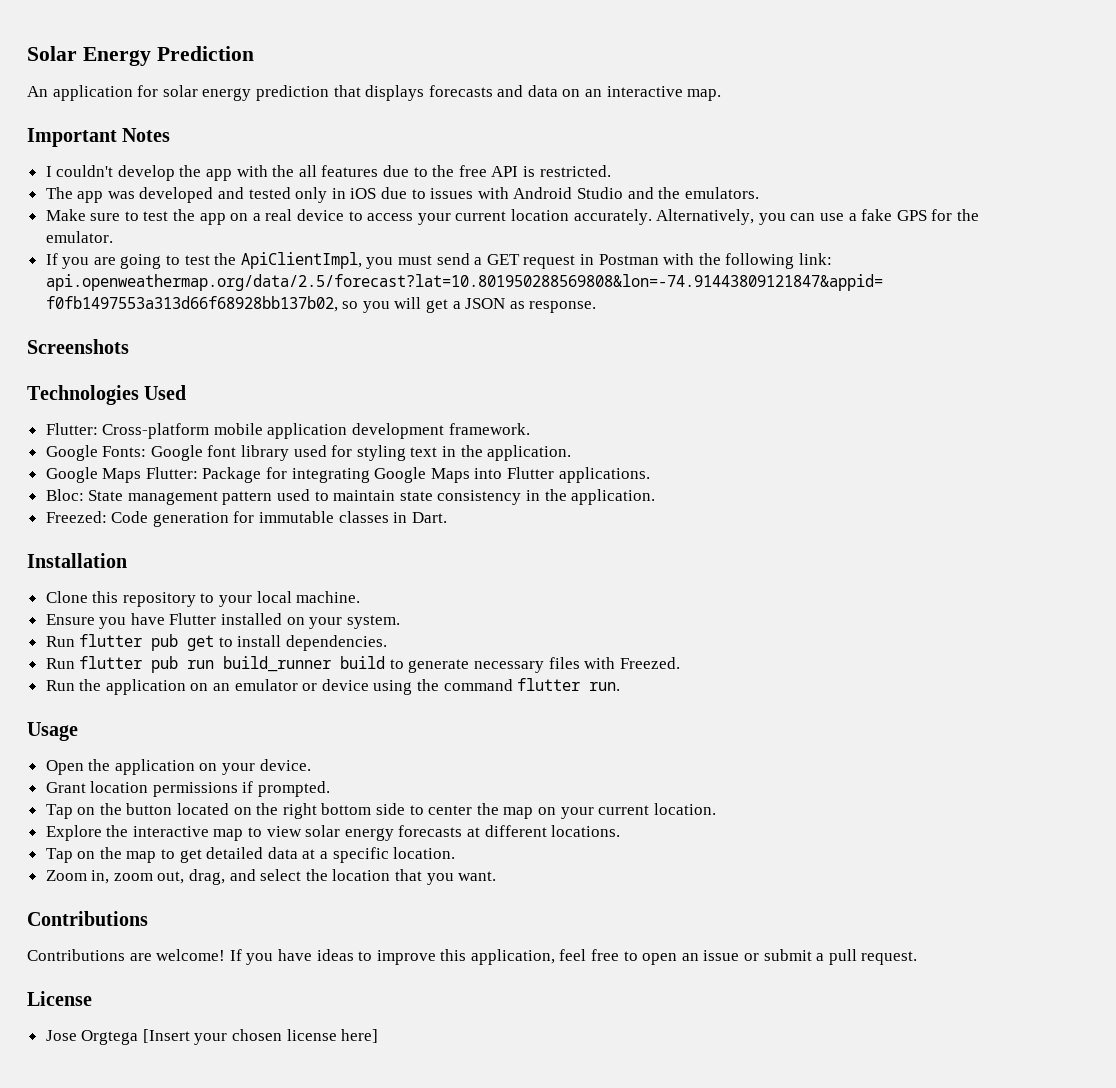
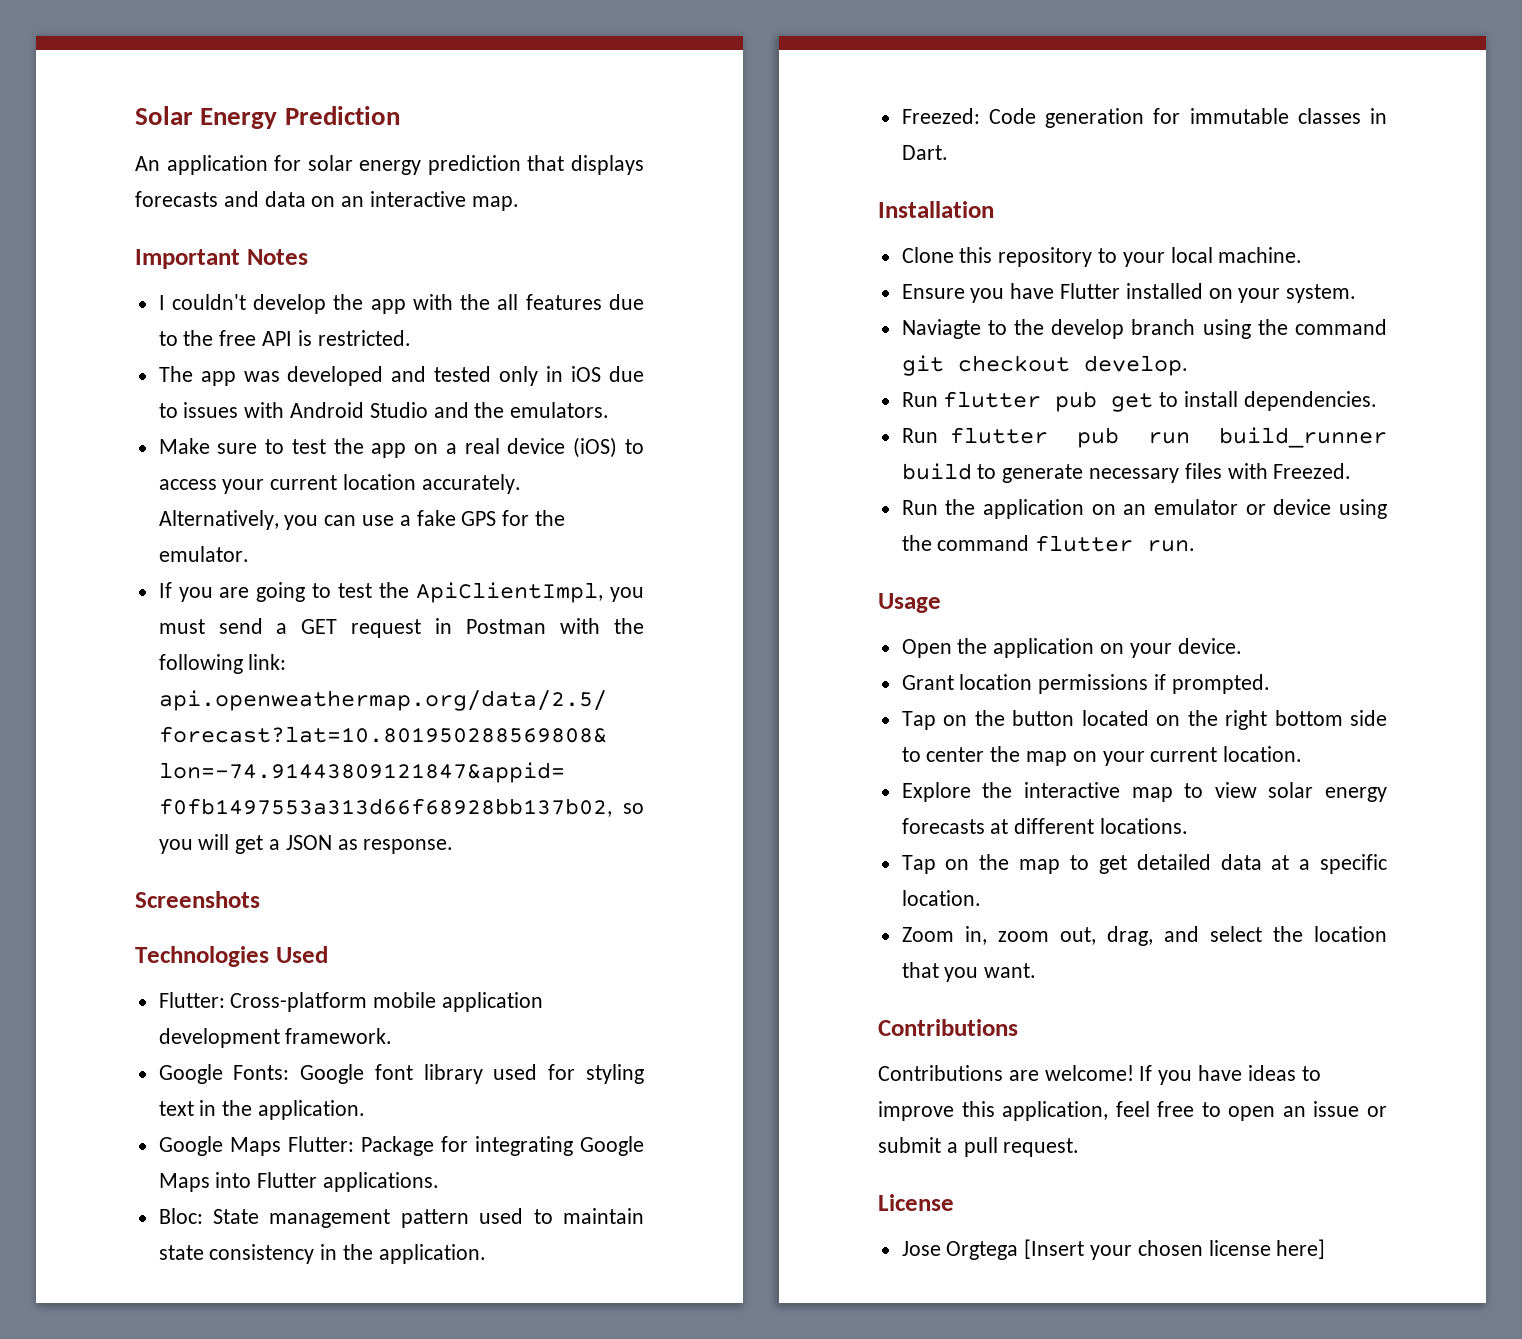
(345, 215) none -> [573,437,618,458] (iOS)
(400, 622) none -> [901,319,1387,339] [901,355,1188,376] // Naviagte to the develop branch using the command git checkout develop.

